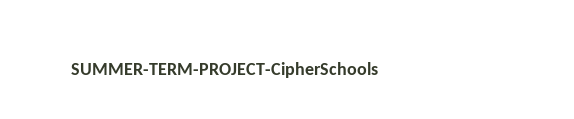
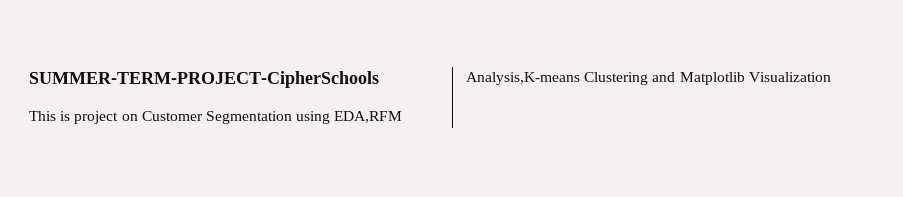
(378, 70) none -> [29,111,403,124] [466,72,831,85] // This is project on Customer Segmentation using EDA,RFM Analysis,K-means Clustering and Matplotlib Visualization

